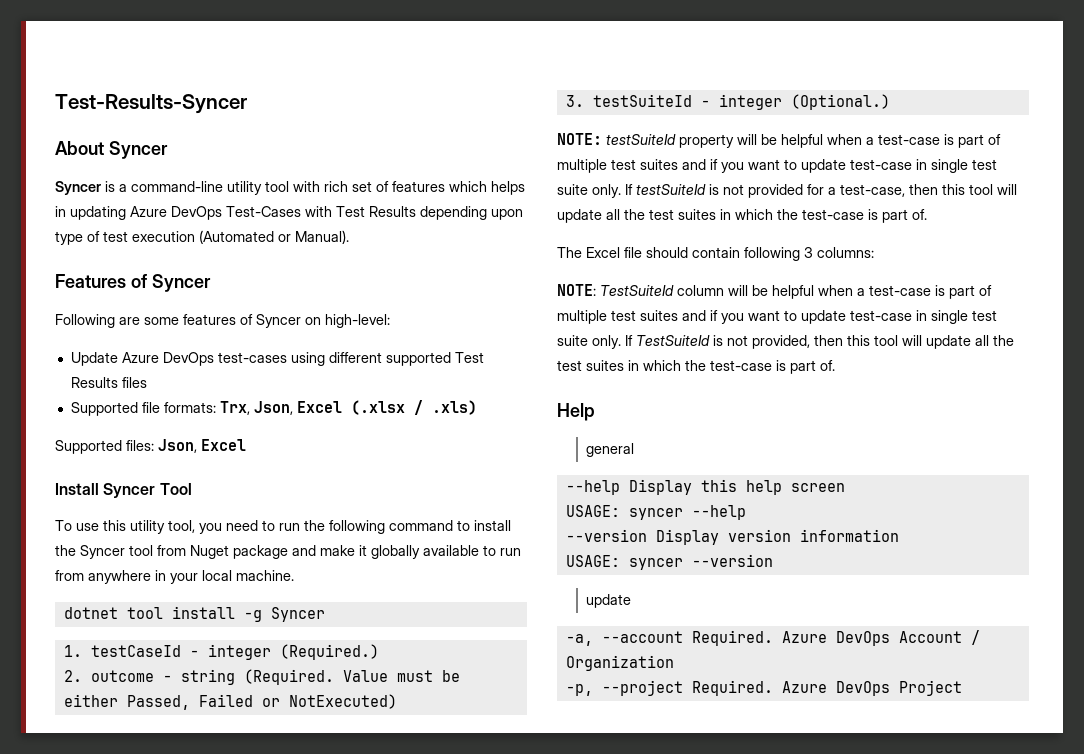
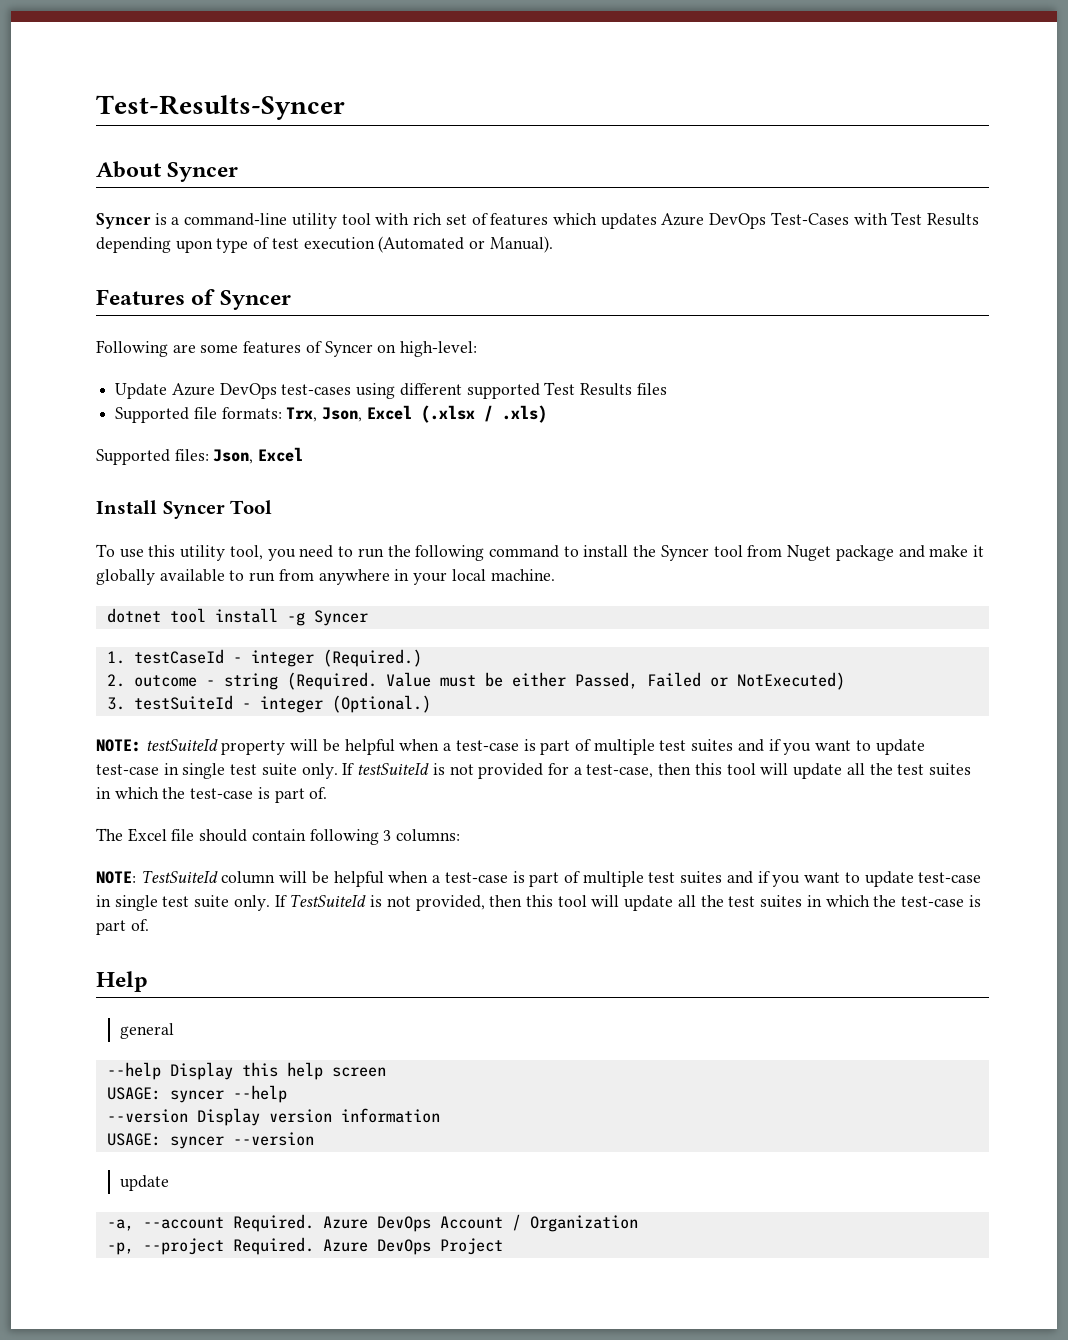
[491,181,525,195] [55,206,126,220] helps in updating -> [600,213,657,229] updates

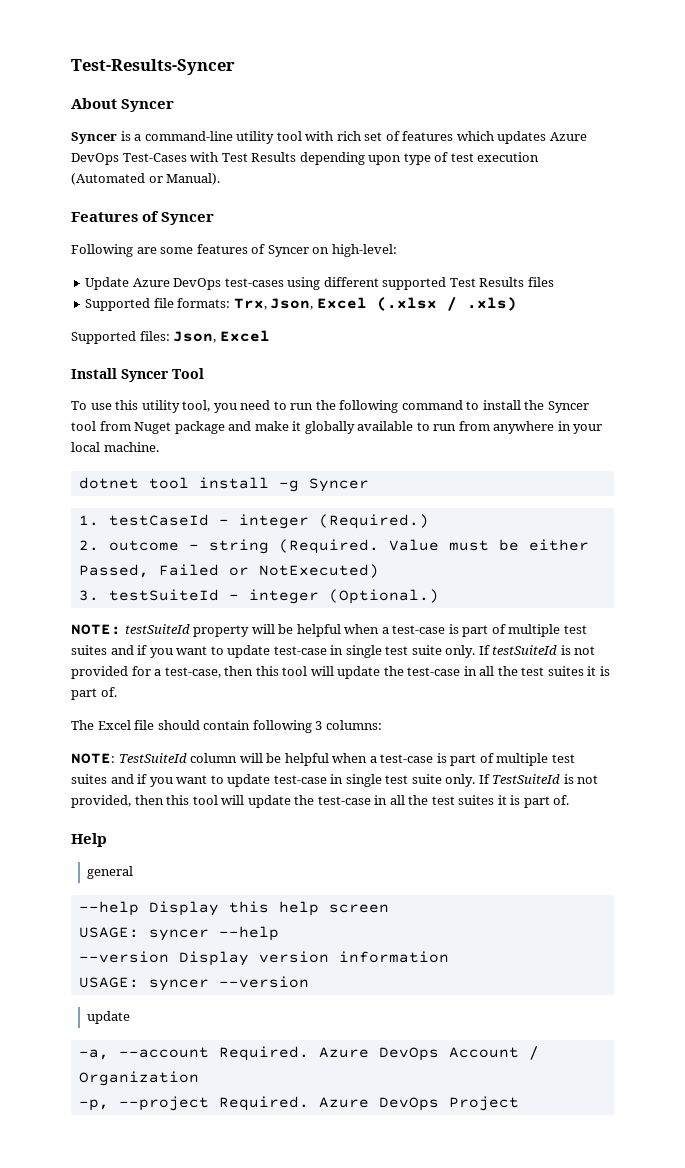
[846,763,971,776] [96,787,254,799] all the test suites in which the test-case -> [383,666,597,676] the test-case in all the test suites it
[677,895,964,908] all the test suites in which the test-case -> [294,795,507,805] the test-case in all the test suites it

